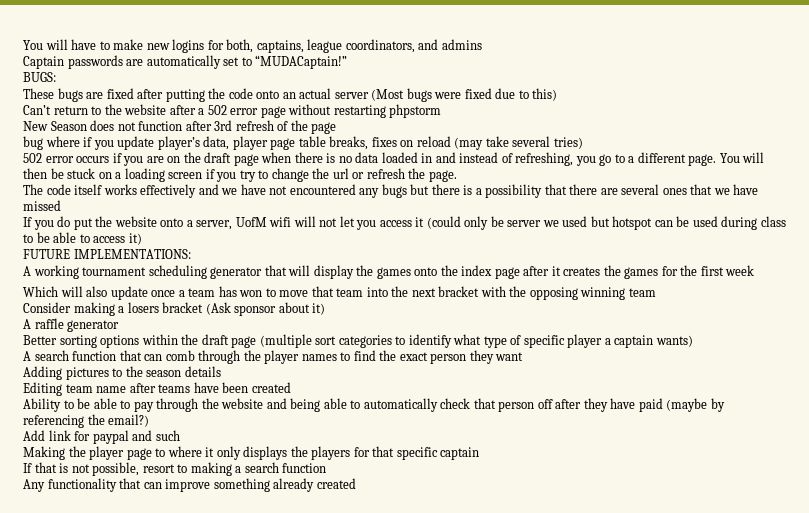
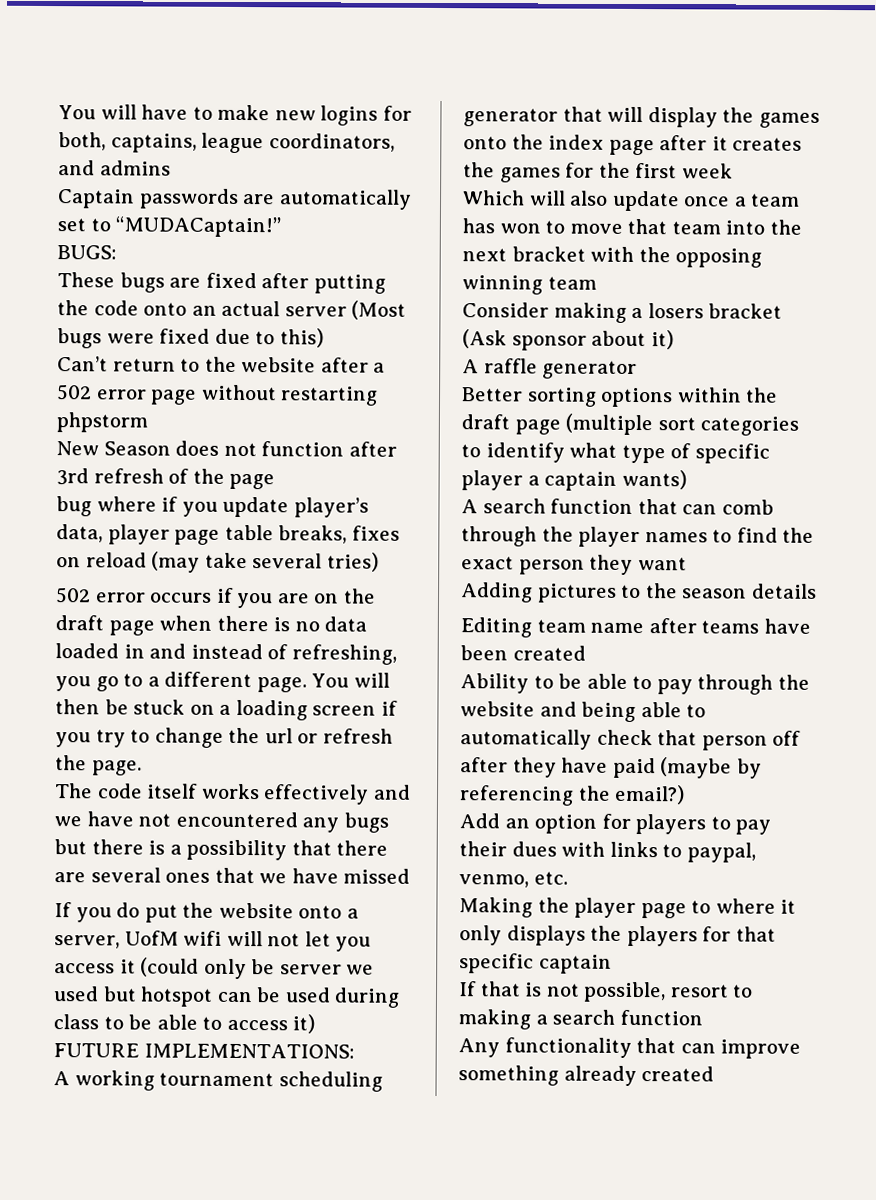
[48,430,180,444] link for paypal and such -> [504,813,772,835] [459,841,756,863] [459,871,568,888] an option for players to pay their dues with links to paypal, venmo, etc.

